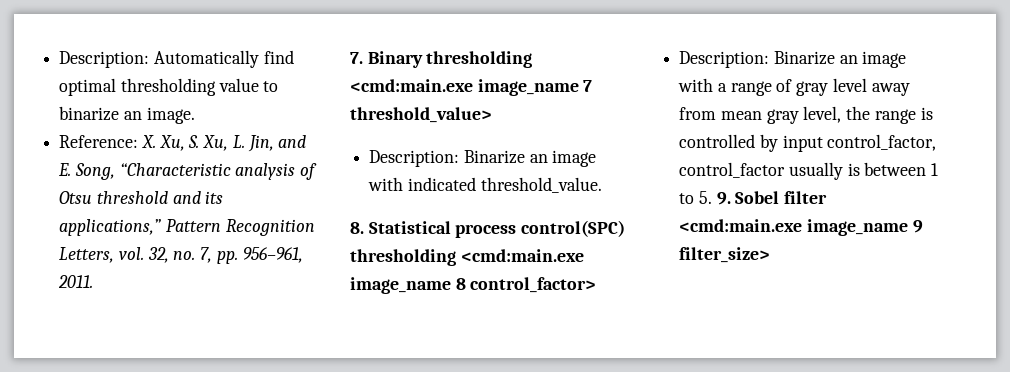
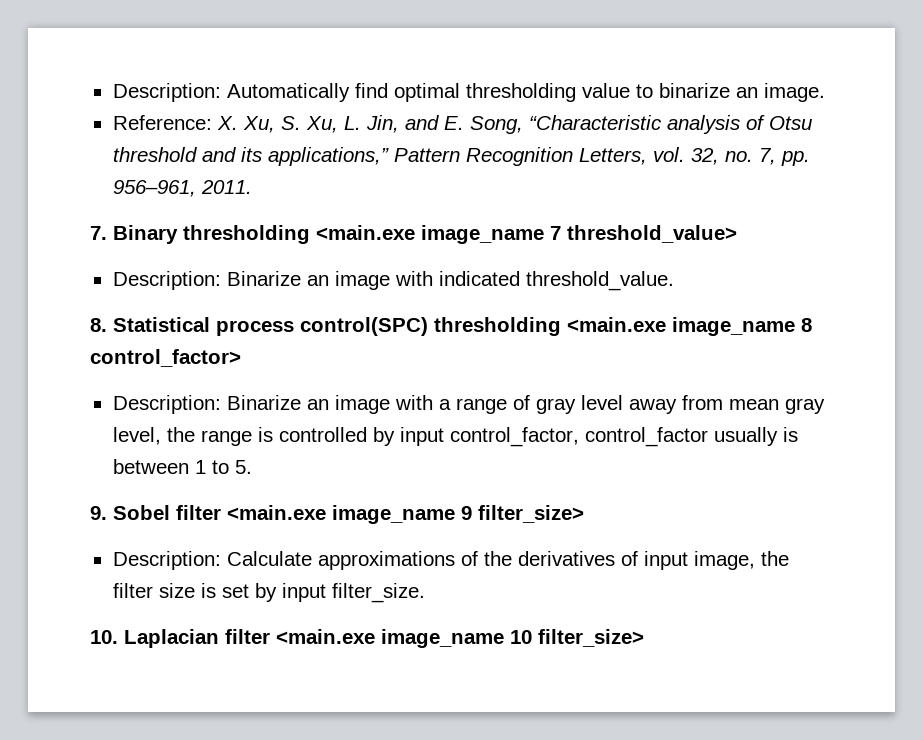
[350,79,473,92] <cmd:main.exe -> [316,225,415,240] <main.exe
[460,249,584,262] <cmd:main.exe -> [567,317,666,332] <main.exe
(712, 197) none -> (252, 467) //
[679,219,803,232] <cmd:main.exe -> [227,505,326,520] <main.exe
(771, 255) none -> [112,551,789,570] [112,583,425,603] [90,629,644,648] // Description: Calculate approximations of the derivatives of input image, the filter size is set by input filter_size. // 10. Laplacian filter <main.exe image_name 10 filter_size>

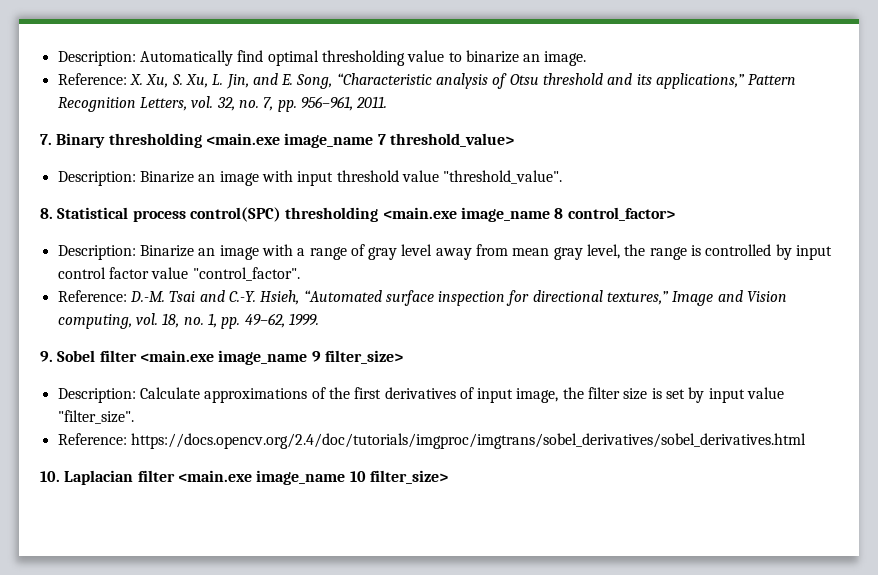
[438,271,674,291] indicated threshold_value. -> [297,170,563,186] input threshold value "threshold_value".
[449,427,798,447] [112,459,252,474] control_factor, control_factor usually is between 1 to 5. -> [57,267,300,281] [57,290,788,306] [57,313,319,329] control factor value "control_factor". // Reference: D.-M. Tsai and C.-Y. Hsieh, “Automated surface inspection for directional textures,” Image and Vision computing, vol. 18, no. 1, pp. 49–62, 1999.
(512, 558) none -> [354,387,382,399] first
[331,583,425,603] filter_size. -> [747,387,785,399] [57,410,134,424] [57,433,806,449] value "filter_size". // Reference: https://docs.opencv.org/2.4/doc/tutorials/imgproc/imgtrans/sobel_derivatives/sobel_derivatives.html

